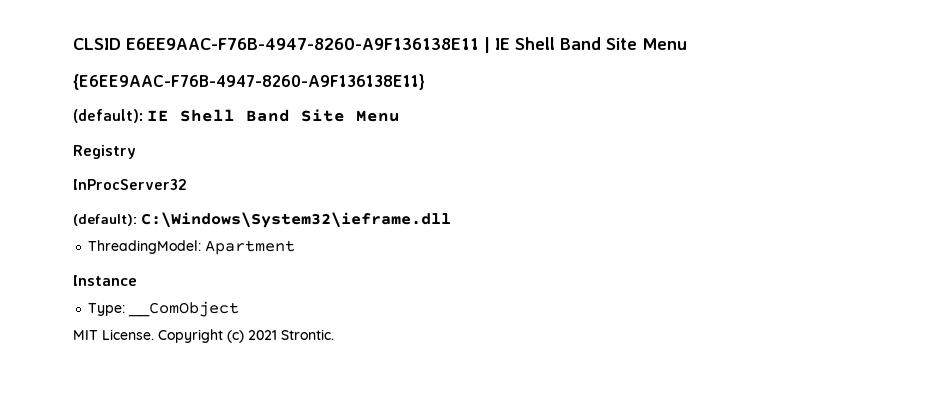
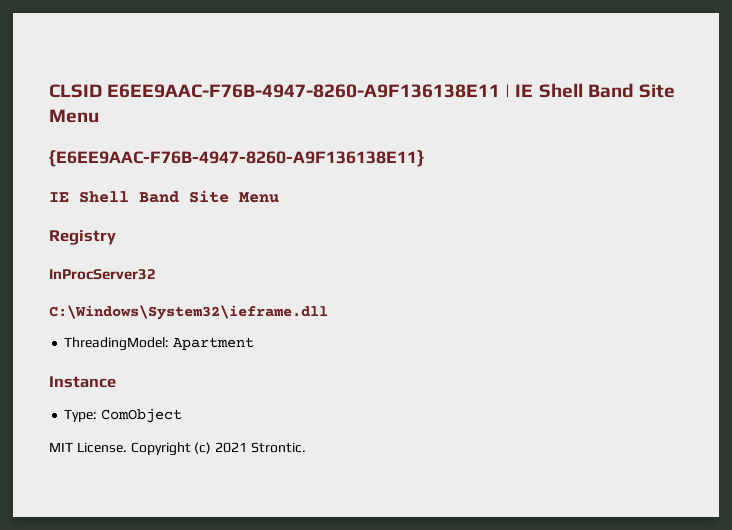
[73,109,143,123] (default): -> (424, 158) none
[73,214,137,226] (default): -> (156, 274) none
[128,301,240,317] __ComObject -> [101,408,183,423] ComObject

